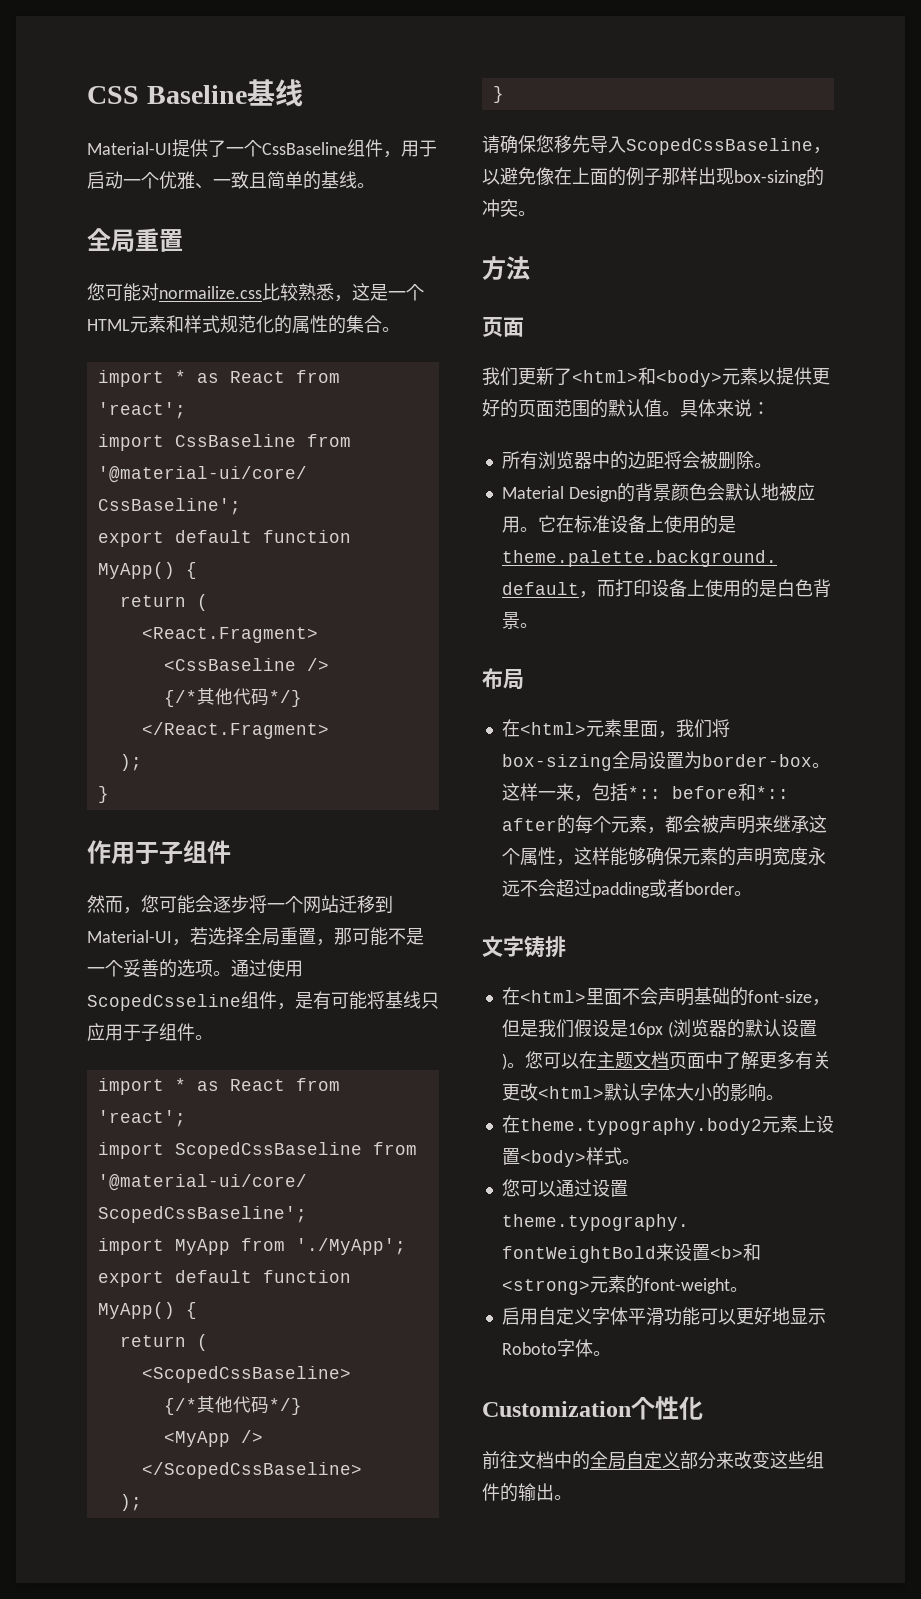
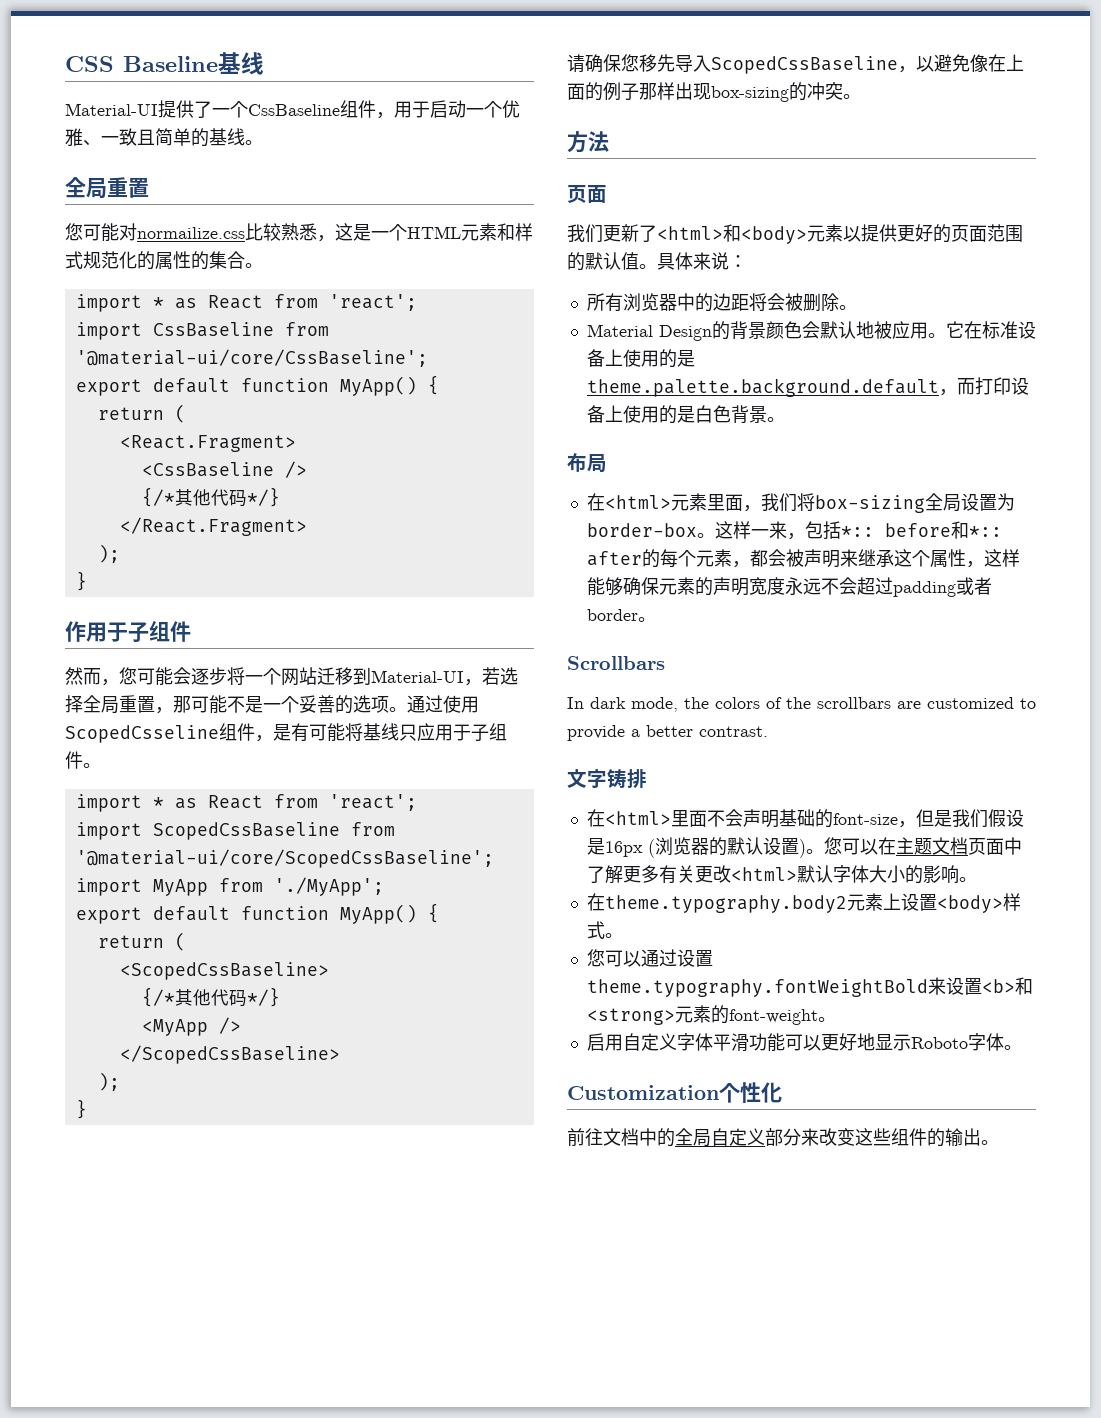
(752, 893) none -> [567,656,665,670] [567,697,1036,712] [567,725,768,741] // Scrollbars // In dark mode, the colors of the scrollbars are customized to provide a better contrast.

